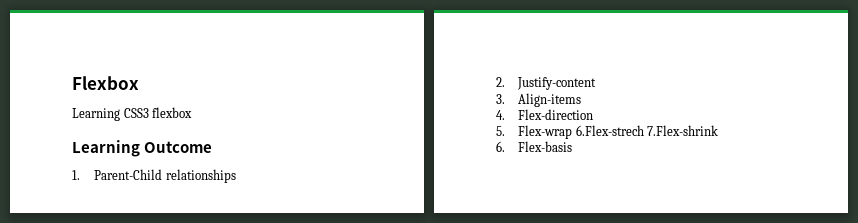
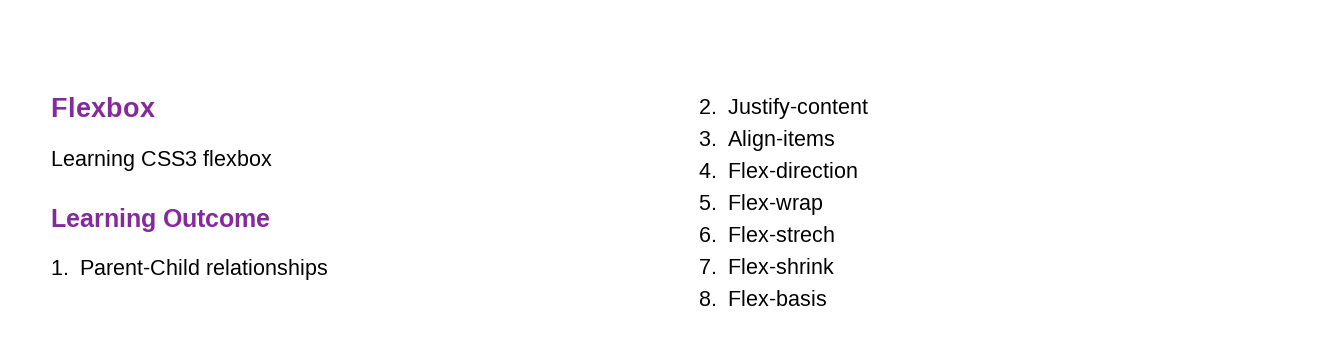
[575,125,719,136] [496,141,505,152] 6.Flex-strech 7.Flex-shrink // 6. -> [699,226,835,242] [699,258,834,274] [699,291,717,306] // 6. Flex-strech // 7. Flex-shrink // 8.

